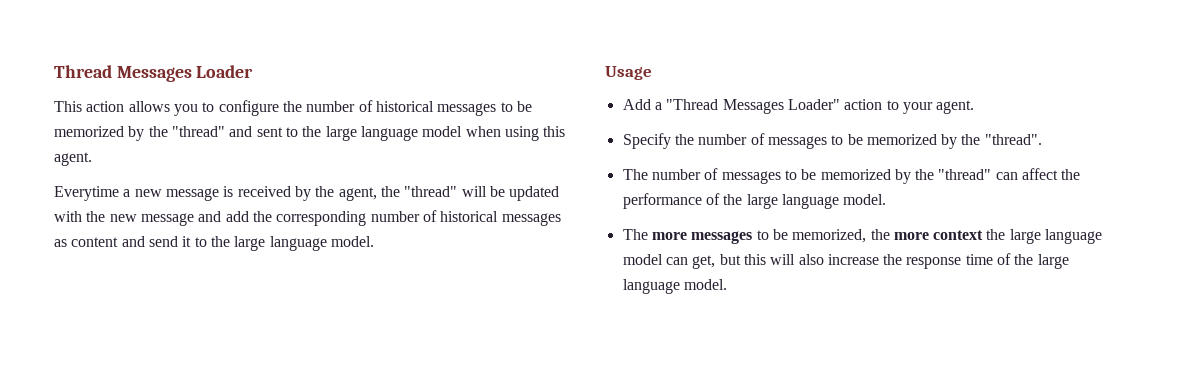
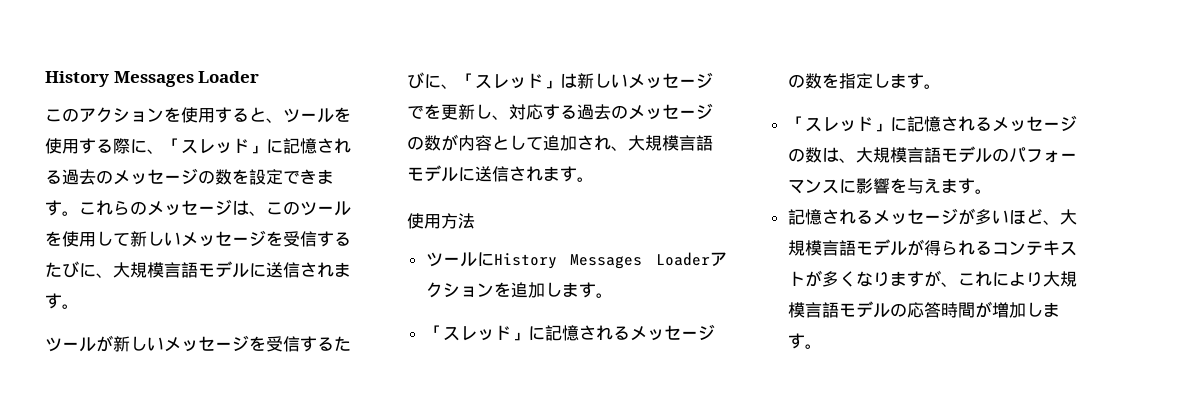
[54,65,112,78] Thread -> [45,71,109,87] History
[54,100,532,116] [54,126,566,141] [54,152,92,166] [54,186,560,201] [54,210,561,226] [54,236,374,251] [605,66,652,80] [622,99,975,114] [622,133,1042,149] [622,168,1081,184] [622,193,887,209] [622,229,1103,244] [622,253,1069,269] [622,279,727,294] This action allows you to configure the number of historical messages to be memorized by the "thread" and sent to the large language model when using this agent. // Everytime a new message is received by the agent, the "thread" will be updated with the new message and add the corresponding number of historical messages as content and send it to the large language model. // Usage // Add a "Thread Messages Loader" action to your agent. // Specify the number of messages to be memorized by the "thread". // The number of messages to be memorized by the "thread" can affect the performance of the large language model. // The more messages to be memorized, the more context the large language model can get, but this will also increase the response time of the large language model. -> [45,107,351,123] [45,138,351,154] [45,168,334,185] [45,199,351,216] [45,230,351,247] [45,261,351,278] [45,293,79,309] [45,335,351,352] [407,72,713,89] [407,103,713,120] [407,134,713,151] [407,165,594,182] [407,213,475,229] [425,252,727,269] [425,282,613,298] [425,324,715,341] [787,73,941,89] [787,115,1077,132] [787,146,1077,163] [787,178,992,194] [787,208,1077,225] [787,239,1077,256] [787,270,1077,287] [787,301,1060,318] [787,333,822,349] このアクションを使用すると、ツールを使用する際に、「スレッド」に記憶される過去のメッセージの数を設定できます。これらのメッセージは、このツールを使用して新しいメッセージを受信するたびに、大規模言語モデルに送信されます。 // ツールが新しいメッセージを受信するたびに、「スレッド」は新しいメッセージでを更新し、対応する過去のメッセージの数が内容として追加され、大規模言語モデルに送信されます。 // 使用方法 // ツールにHistory Messages Loaderアクションを追加します。 // 「スレッド」に記憶されるメッセージの数を指定します。 // 「スレッド」に記憶されるメッセージの数は、大規模言語モデルのパフォーマンスに影響を与えます。 // 記憶されるメッセージが多いほど、大規模言語モデルが得られるコンテキストが多くなりますが、これにより大規模言語モデルの応答時間が増加します。

